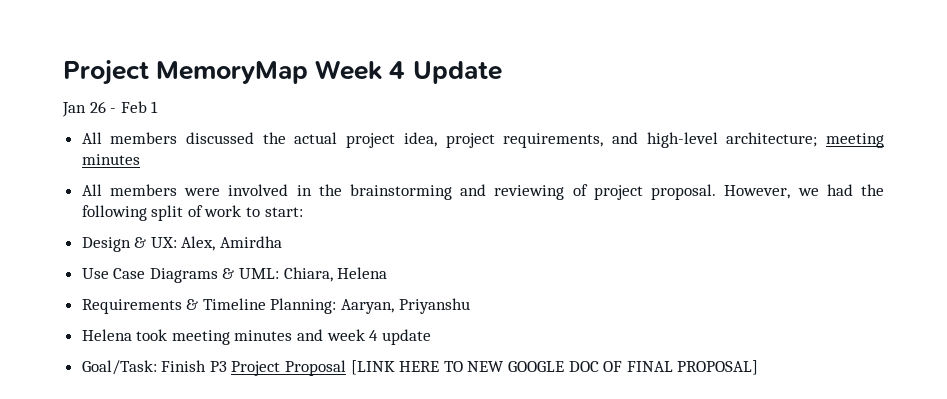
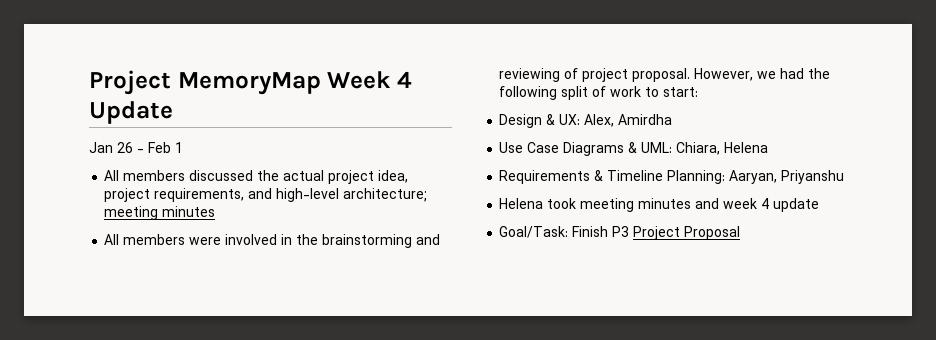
[350,360,759,375] [LINK HERE TO NEW GOOGLE DOC OF FINAL PROPOSAL] -> (741, 233) none

